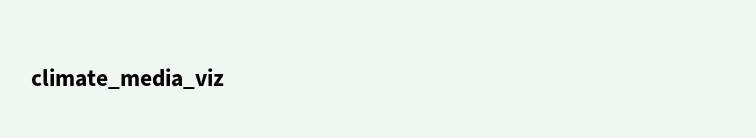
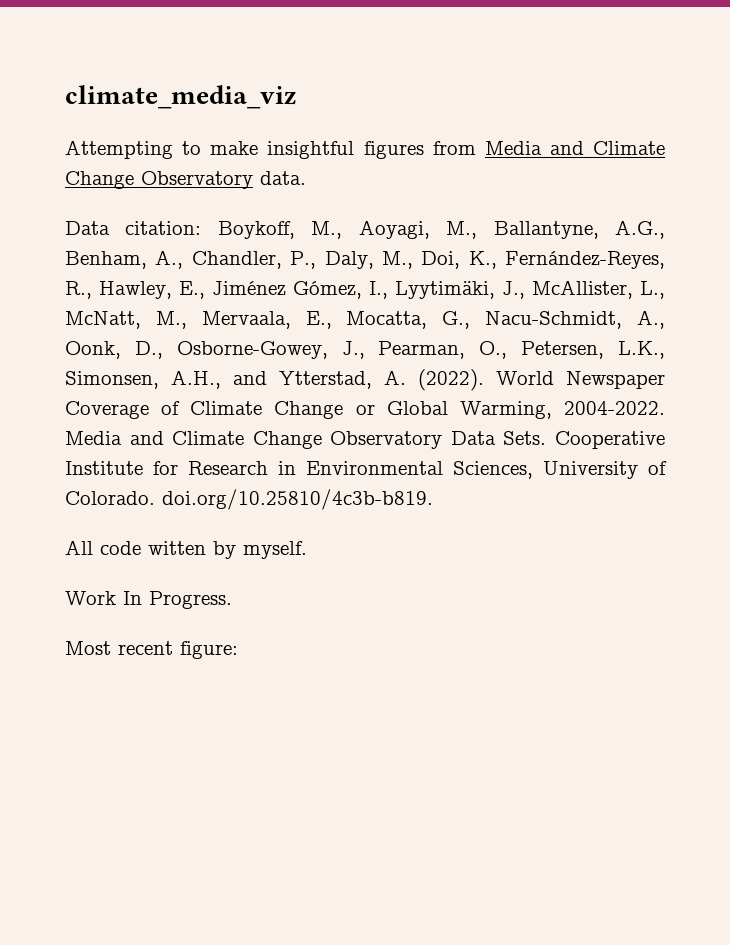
(224, 78) none -> [65,140,665,159] [65,171,306,189] [65,220,666,239] [65,250,665,269] [65,280,665,299] [65,310,665,329] [65,341,665,359] [65,369,665,391] [65,401,666,419] [65,431,665,449] [65,461,667,479] [65,489,433,510] [65,540,307,559] [65,591,232,609] [65,641,238,659] // Attempting to make insightful figures from Media and Climate Change Observatory data. // Data citation: Boykoff, M., Aoyagi, M., Ballantyne, A.G., Benham, A., Chandler, P., Daly, M., Doi, K., Fernández-Reyes, R., Hawley, E., Jiménez Gómez, I., Lyytimäki, J., McAllister, L., McNatt, M., Mervaala, E., Mocatta, G., Nacu-Schmidt, A., Oonk, D., Osborne-Gowey, J., Pearman, O., Petersen, L.K., Simonsen, A.H., and Ytterstad, A. (2022). World Newspaper Coverage of Climate Change or Global Warming, 2004-2022. Media and Climate Change Observatory Data Sets. Cooperative Institute for Research in Environmental Sciences, University of Colorado. doi.org/10.25810/4c3b-b819. // All code witten by myself. // Work In Progress. // Most recent figure:

